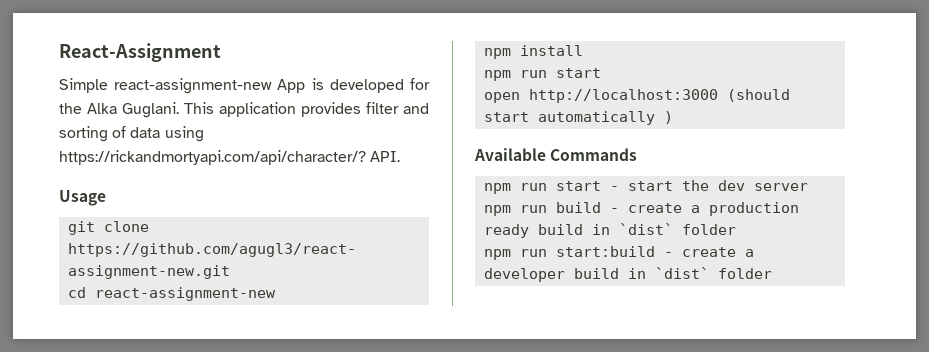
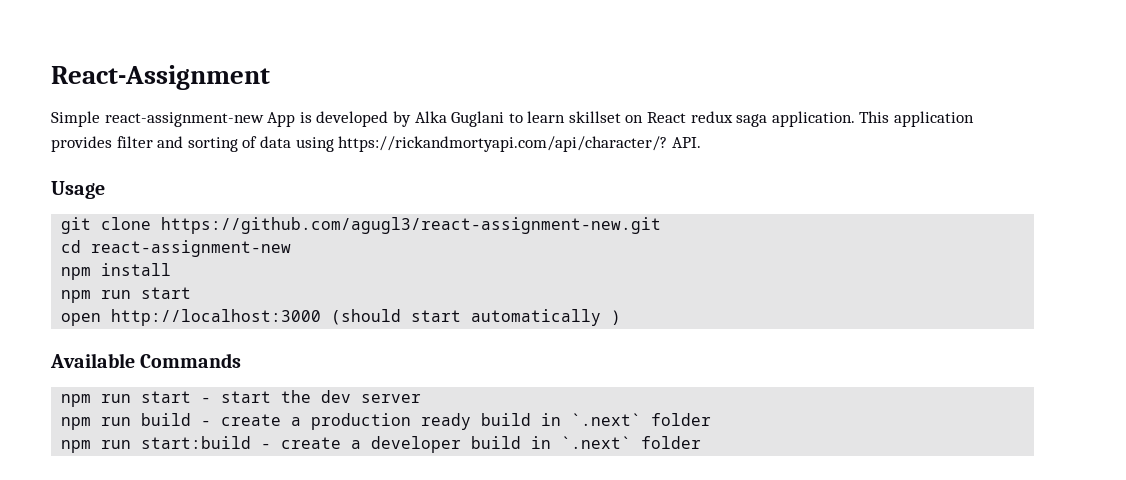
[409,78,430,90] [59,102,179,118] for the Alka Guglani. -> [392,111,855,127] by Alka Guglani to learn skillset on React redux saga application.
[619,223,674,235] `dist` -> [571,413,642,426] `.next`
[655,267,710,279] `dist` -> [561,436,632,449] `.next`

